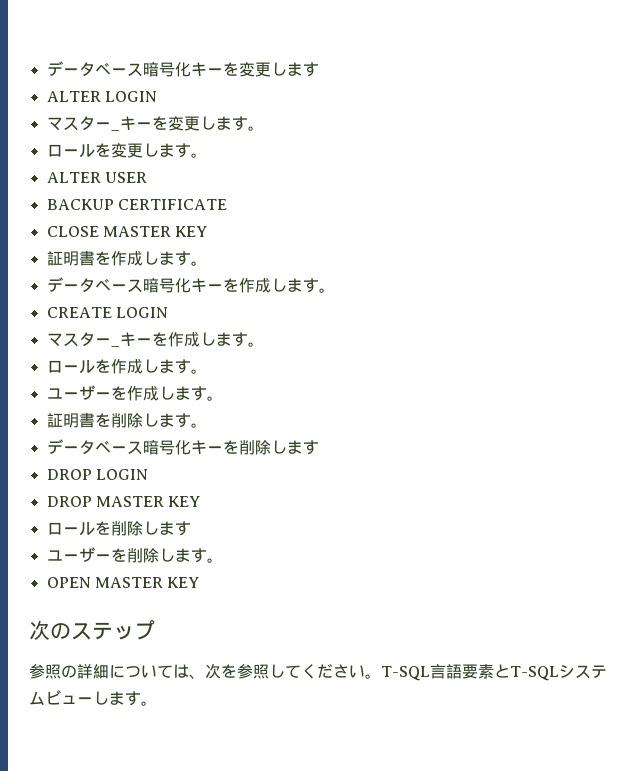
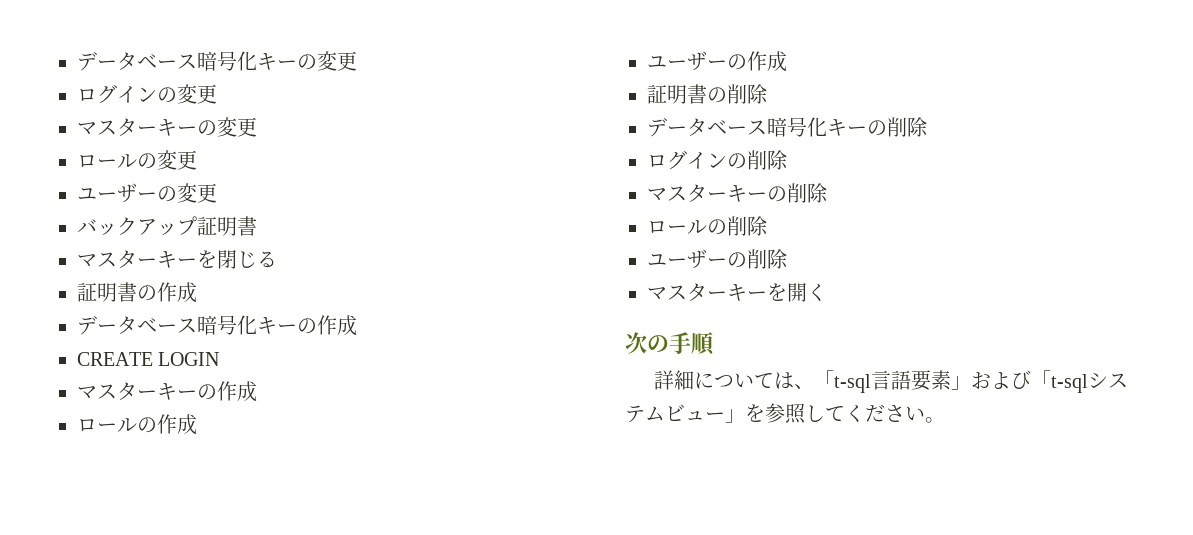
[46,61,319,77] [46,91,157,102] [46,116,111,131] [110,116,264,131] [46,143,207,158] [46,172,147,183] [46,199,227,210] [46,226,208,237] [46,251,207,266] [46,277,335,293] データベース暗号化キーを変更します // ALTER LOGIN // マスター_キーを変更します。 // ロールを変更します。 // ALTER USER // BACKUP CERTIFICATE // CLOSE MASTER KEY // 証明書を作成します。 // データベース暗号化キーを作成します。 -> [77,51,357,71] [77,84,217,104] [77,117,257,137] [77,150,197,170] [77,183,217,203] [77,216,257,236] [77,250,277,269] [77,282,197,303] [77,315,357,336] データベース暗号化キーの変更 // ログインの変更 // マスターキーの変更 // ロールの変更 // ユーザーの変更 // バックアップ証明書 // マスターキーを閉じる // 証明書の作成 // データベース暗号化キーの作成
[110,332,264,347] [46,359,207,374] [46,385,223,401] [46,413,207,428] [46,439,319,455] [46,469,148,480] [46,496,201,507] [46,521,191,536] [46,547,223,563] [46,577,200,588] [29,620,155,640] [29,663,221,679] _キーを作成します。 // ロールを作成します。 // ユーザーを作成します。 // 証明書を削除します。 // データベース暗号化キーを削除します // DROP LOGIN // DROP MASTER KEY // ロールを削除します // ユーザーを削除します。 // OPEN MASTER KEY // 次のステップ // 参照の詳細については、次 -> [157,381,257,402] [77,414,197,435] [647,51,787,72] [647,84,768,104] [647,117,928,137] [647,150,788,170] [647,183,828,203] [647,216,768,236] [647,249,788,269] [647,283,827,302] [625,332,714,355] [653,370,1128,393] [625,404,745,423] キーの作成 // ロールの作成 // ユーザーの作成 // 証明書の削除 // データベース暗号化キーの削除 // ログインの削除 // マスターキーの削除 // ロールの削除 // ユーザーの削除 // マスターキーを開く // 次の手順 // 詳細については、「t-sql言語要素」および「t-sqlシステムビュー」
[381,664,607,681] [29,690,157,706] T-SQL言語要素とT-SQLシステムビューします。 -> (945, 420) none

